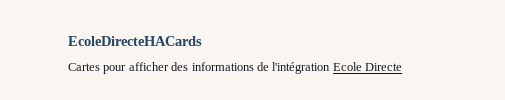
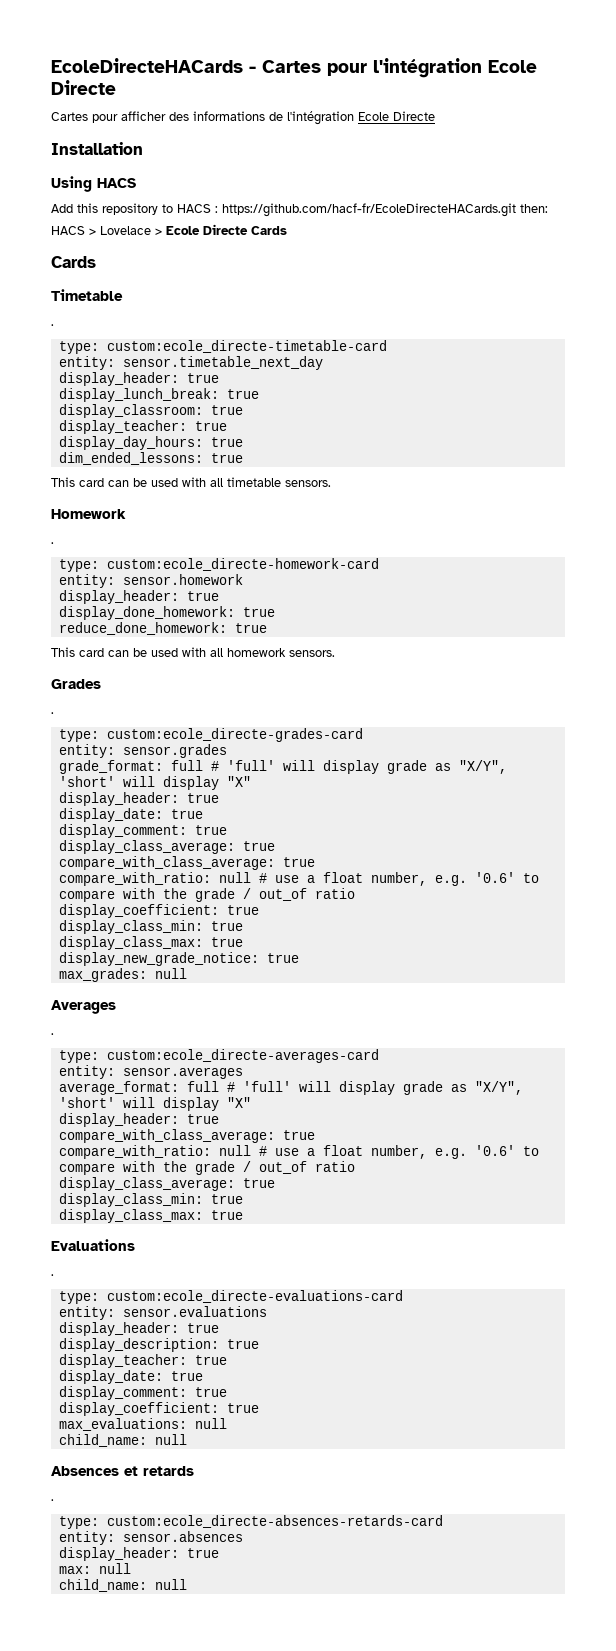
(202, 41) none -> [249,58,537,78] [51,80,116,95] - Cartes pour l'intégration Ecole Directe
(402, 67) none -> [51,142,143,155] [51,176,136,192] [51,203,548,217] [51,224,287,235] [51,256,96,268] [51,289,123,301] [51,324,54,326] [58,340,387,354] [58,356,323,370] [58,372,219,386] [58,388,259,402] [58,404,243,418] [58,420,227,434] [58,436,243,450] [58,452,243,465] [51,477,331,487] [51,509,126,519] [51,542,54,544] [58,558,379,572] [58,574,243,588] [58,590,219,604] [58,606,275,620] [58,622,267,635] [51,647,335,657] [51,679,101,689] [51,712,54,714] [58,728,363,742] [58,744,227,758] [58,760,507,774] [58,776,251,790] [58,792,219,806] [58,808,203,822] [58,824,227,838] [58,840,275,854] [58,856,315,870] [58,872,539,886] [58,888,355,902] [58,904,259,918] [58,920,243,934] [58,936,243,950] [58,952,299,966] [58,968,187,982] [51,1000,116,1014] [51,1033,54,1035] [58,1049,379,1063] [58,1065,243,1079] [58,1081,523,1095] [58,1097,251,1111] [58,1113,219,1127] [58,1129,315,1143] [58,1145,539,1159] [58,1161,355,1175] [58,1177,275,1191] [58,1193,243,1207] [58,1209,243,1223] [51,1239,135,1251] [51,1274,54,1276] [58,1290,403,1304] [58,1306,267,1320] [58,1322,219,1336] [58,1338,259,1352] [58,1354,227,1368] [58,1370,203,1384] [58,1386,227,1400] [58,1402,259,1416] [58,1418,227,1431] [58,1434,187,1447] [51,1466,194,1476] [51,1499,54,1501] [58,1515,443,1529] [58,1531,243,1545] [58,1547,219,1561] [58,1563,131,1574] [58,1579,187,1592] // Installation // Using HACS // Add this repository to HACS : https://github.com/hacf-fr/EcoleDirecteHACards.git then: // HACS > Lovelace > Ecole Directe Cards // Cards // Timetable // . // type: custom:ecole_directe-timetable-card // entity: sensor.timetable_next_day // display_header: true // display_lunch_break: true // display_classroom: true // display_teacher: true // display_day_hours: true // dim_ended_lessons: true // This card can be used with all timetable sensors. // Homework // . // type: custom:ecole_directe-homework-card // entity: sensor.homework // display_header: true // display_done_homework: true // reduce_done_homework: true // This card can be used with all homework sensors. // Grades // . // type: custom:ecole_directe-grades-card // entity: sensor.grades // grade_format: full # 'full' will display grade as "X/Y", 'short' will display "X" // display_header: true // display_date: true // display_comment: true // display_class_average: true // compare_with_class_average: true // compare_with_ratio: null # use a float number, e.g. '0.6' to compare with the grade / out_of ratio // display_coefficient: true // display_class_min: true // display_class_max: true // display_new_grade_notice: true // max_grades: null // Averages // . // type: custom:ecole_directe-averages-card // entity: sensor.averages // average_format: full # 'full' will display grade as "X/Y", 'short' will display "X" // display_header: true // compare_with_class_average: true // compare_with_ratio: null # use a float number, e.g. '0.6' to compare with the grade / out_of ratio // display_class_average: true // display_class_min: true // display_class_max: true // Evaluations // . // type: custom:ecole_directe-evaluations-card // entity: sensor.evaluations // display_header: true // display_description: true // display_teacher: true // display_date: true // display_comment: true // display_coefficient: true // max_evaluations: null // child_name: null // Absences et retards // . // type: custom:ecole_directe-absences-retards-card // entity: sensor.absences // display_header: true // max: null // child_name: null

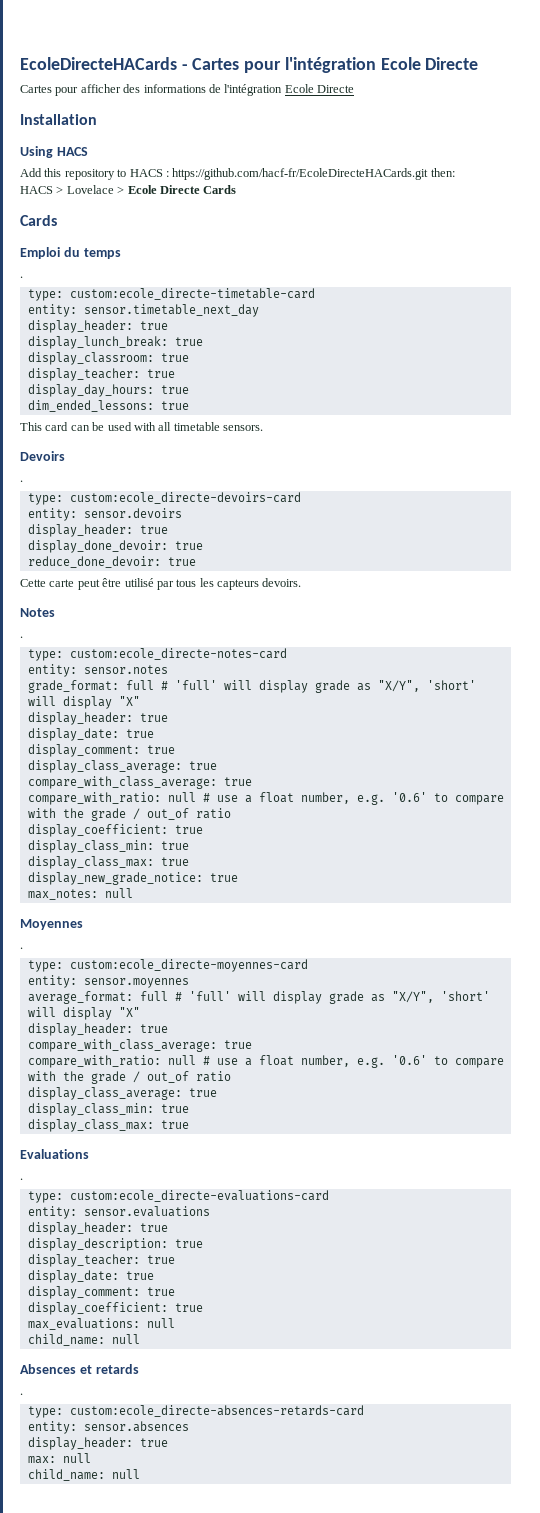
[51,289,123,301] Timetable -> [20,247,121,259] Emploi du temps
[51,509,126,519] [51,542,54,544] [58,558,379,572] [58,574,243,588] [58,590,219,604] [58,606,275,620] [58,622,267,635] [51,647,335,657] [51,679,101,689] [51,712,54,714] [58,728,363,742] [58,744,227,758] Homework // . // type: custom:ecole_directe-homework-card // entity: sensor.homework // display_header: true // display_done_homework: true // reduce_done_homework: true // This card can be used with all homework sensors. // Grades // . // type: custom:ecole_directe-grades-card // entity: sensor.grades -> [20,451,65,461] [20,480,23,482] [27,492,301,505] [27,508,182,521] [27,524,168,537] [27,540,203,553] [27,556,196,568] [20,578,302,590] [20,608,55,617] [20,636,23,638] [27,648,287,661] [27,664,168,677] Devoirs // . // type: custom:ecole_directe-devoirs-card // entity: sensor.devoirs // display_header: true // display_done_devoir: true // reduce_done_devoir: true // Cette carte peut être utilisé par tous les capteurs devoirs. // Notes // . // type: custom:ecole_directe-notes-card // entity: sensor.notes
[58,968,187,982] [51,1000,116,1014] [51,1033,54,1035] [58,1049,379,1063] [58,1065,243,1079] max_grades: null // Averages // . // type: custom:ecole_directe-averages-card // entity: sensor.averages -> [27,888,133,900] [20,919,83,930] [20,947,23,949] [27,959,308,972] [27,975,189,988] max_notes: null // Moyennes // . // type: custom:ecole_directe-moyennes-card // entity: sensor.moyennes

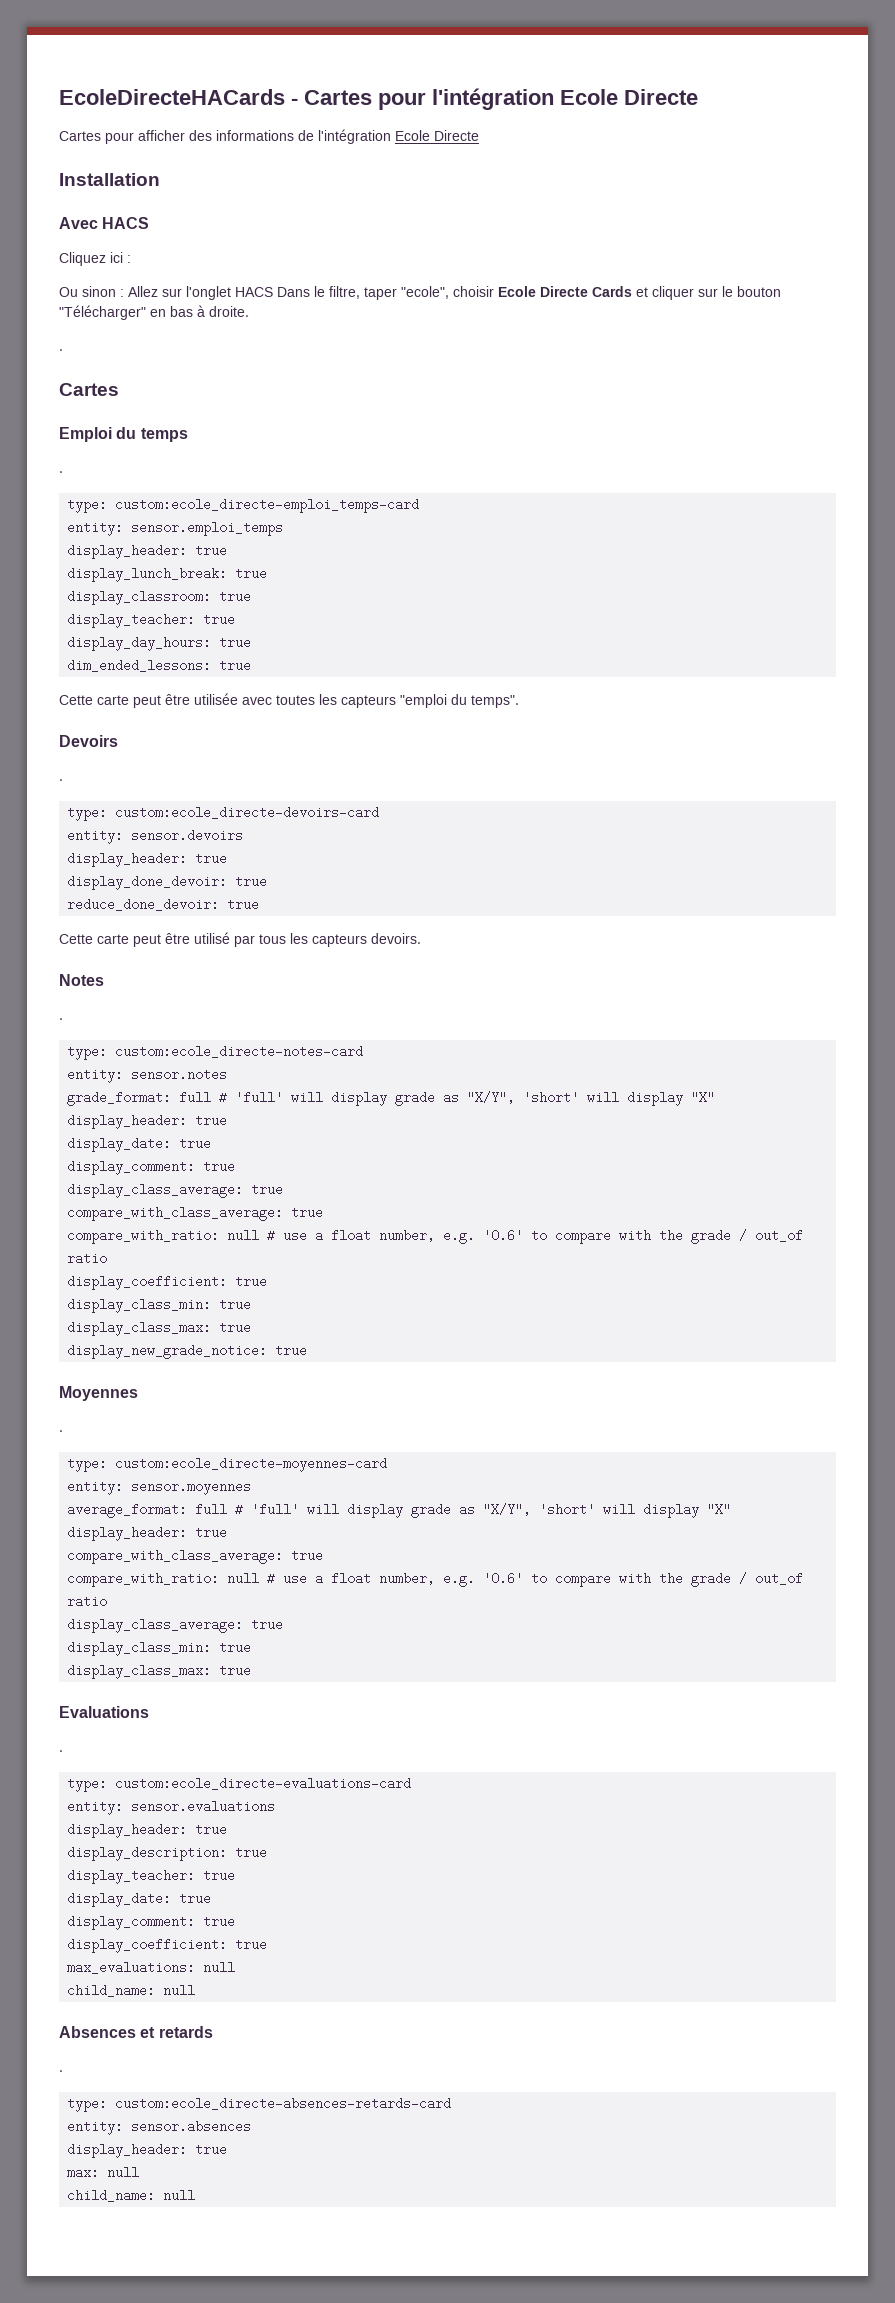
[20,146,53,158] Using -> [59,217,98,229] Avec
[20,168,455,180] [20,185,237,194] [20,215,57,226] Add this repository to HACS : https://github.com/hacf-fr/EcoleDirecteHACards.git then: // HACS > Lovelace > Ecole Directe Cards // Cards -> [59,252,131,266] [59,286,781,300] [59,305,249,320] [59,349,63,351] [59,383,119,396] Cliquez ici : // Ou sinon : Allez sur l'onglet HACS Dans le filtre, taper "ecole", choisir Ecole Directe Cards et cliquer sur le bouton "Télécharger" en bas à droite. // . // Cartes
[69,288,315,300] [27,304,259,317] custom:ecole_directe-timetable-card // entity: sensor.timetable_next_day -> [115,498,420,513] [67,521,284,536] custom:ecole_directe-emploi_temps-card // entity: sensor.emploi_temps
[20,422,263,431] This card can be used with all timetable sensors. -> [59,693,519,708] Cette carte peut être utilisée avec toutes les capteurs "emploi du temps".
[27,888,133,900] // max_notes: null -> (308, 1350) none

